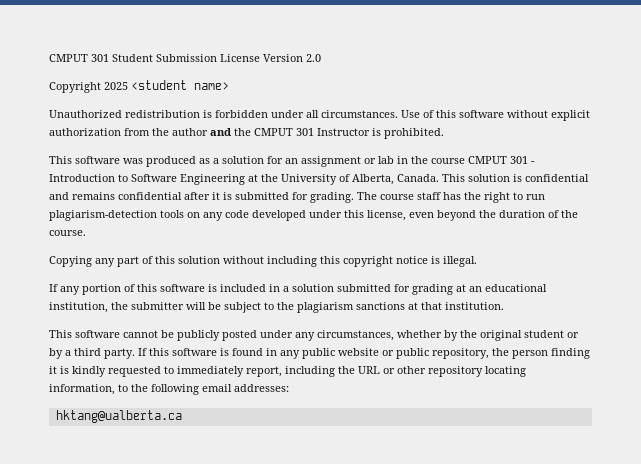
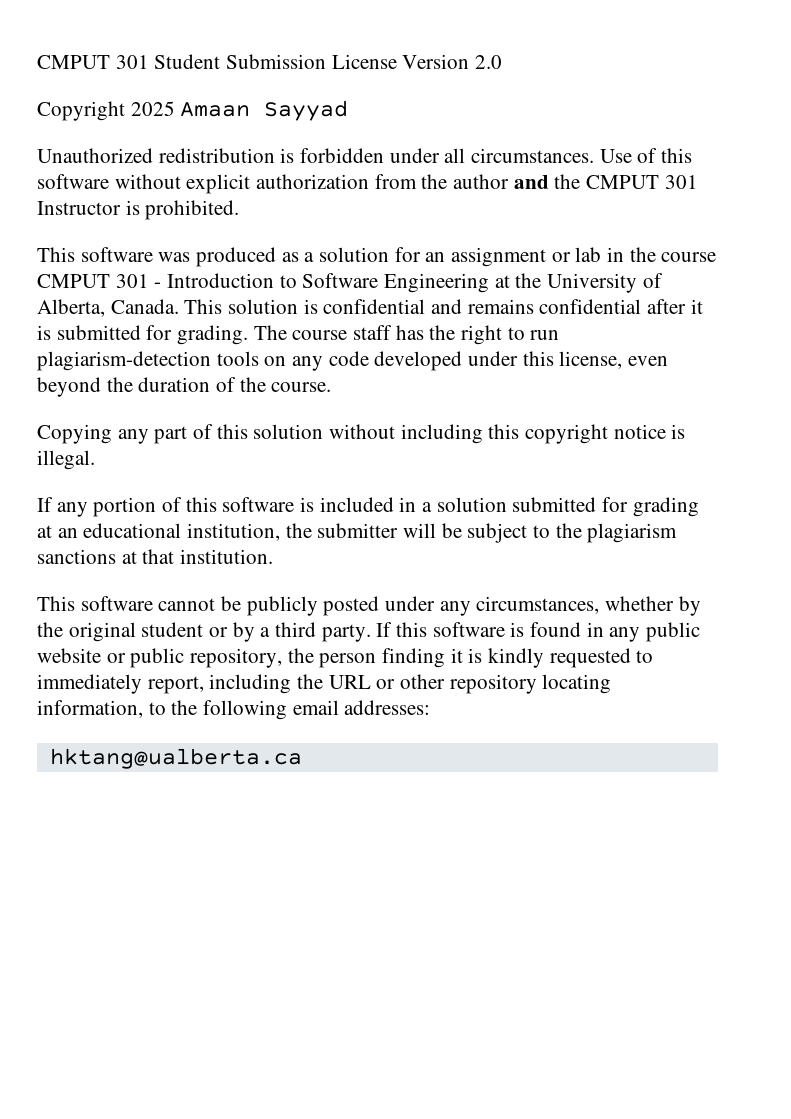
[131,80,229,90] <student name> -> [180,100,349,121] Amaan Sayyad

